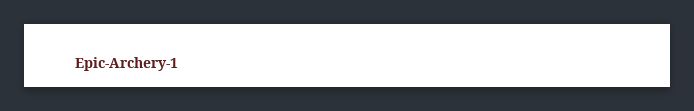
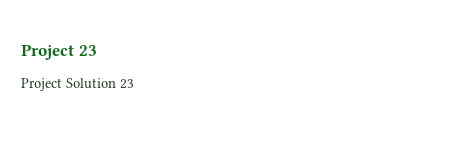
[75,57,178,71] Epic-Archery-1 -> [21,44,97,60] [21,78,134,91] Project 23 // Project Solution 23

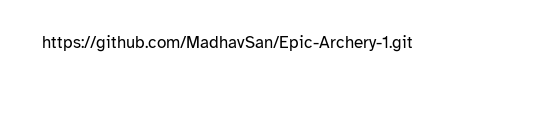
[21,44,97,60] [21,78,134,91] Project 23 // Project Solution 23 -> [42,35,413,52] https://github.com/MadhavSan/Epic-Archery-1.git

